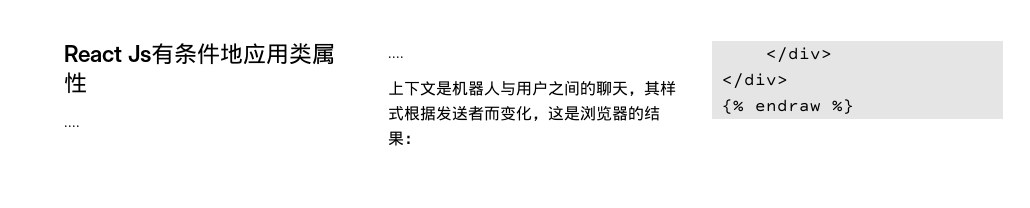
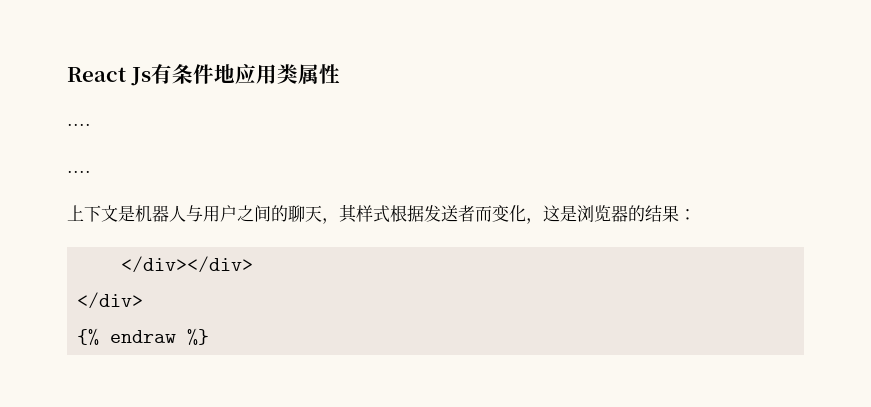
[765,47,832,63] </div> -> [121,256,254,273] </div></div>

